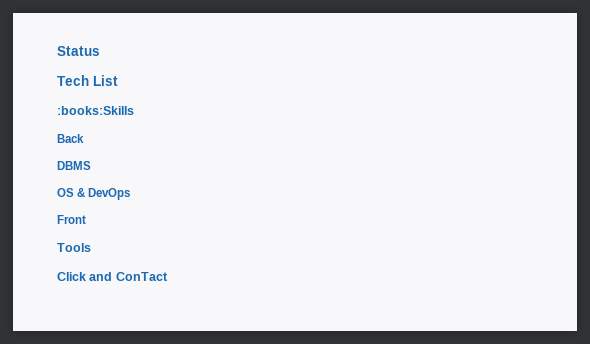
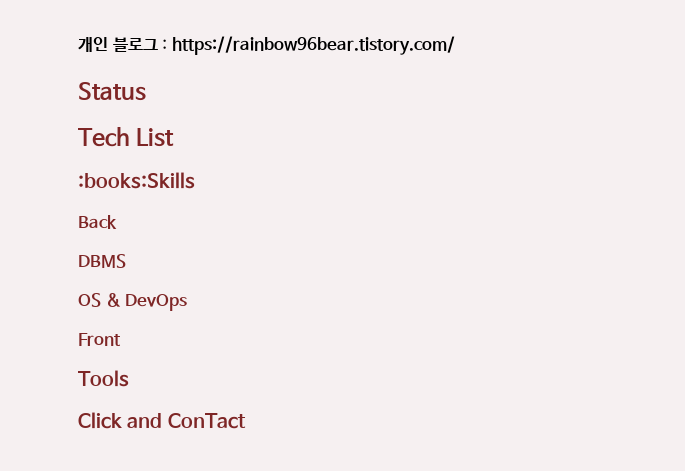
(57, 51) none -> [78,36,455,55] 개인 블로그 : https://rainbow96bear.tistory.com/ //

